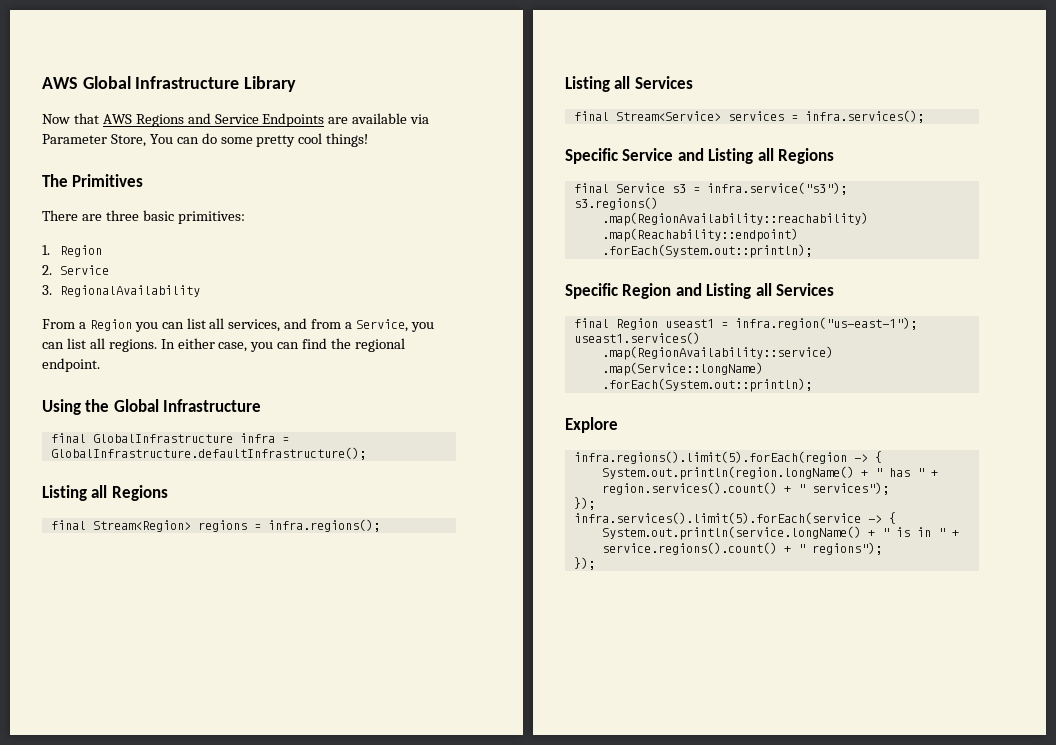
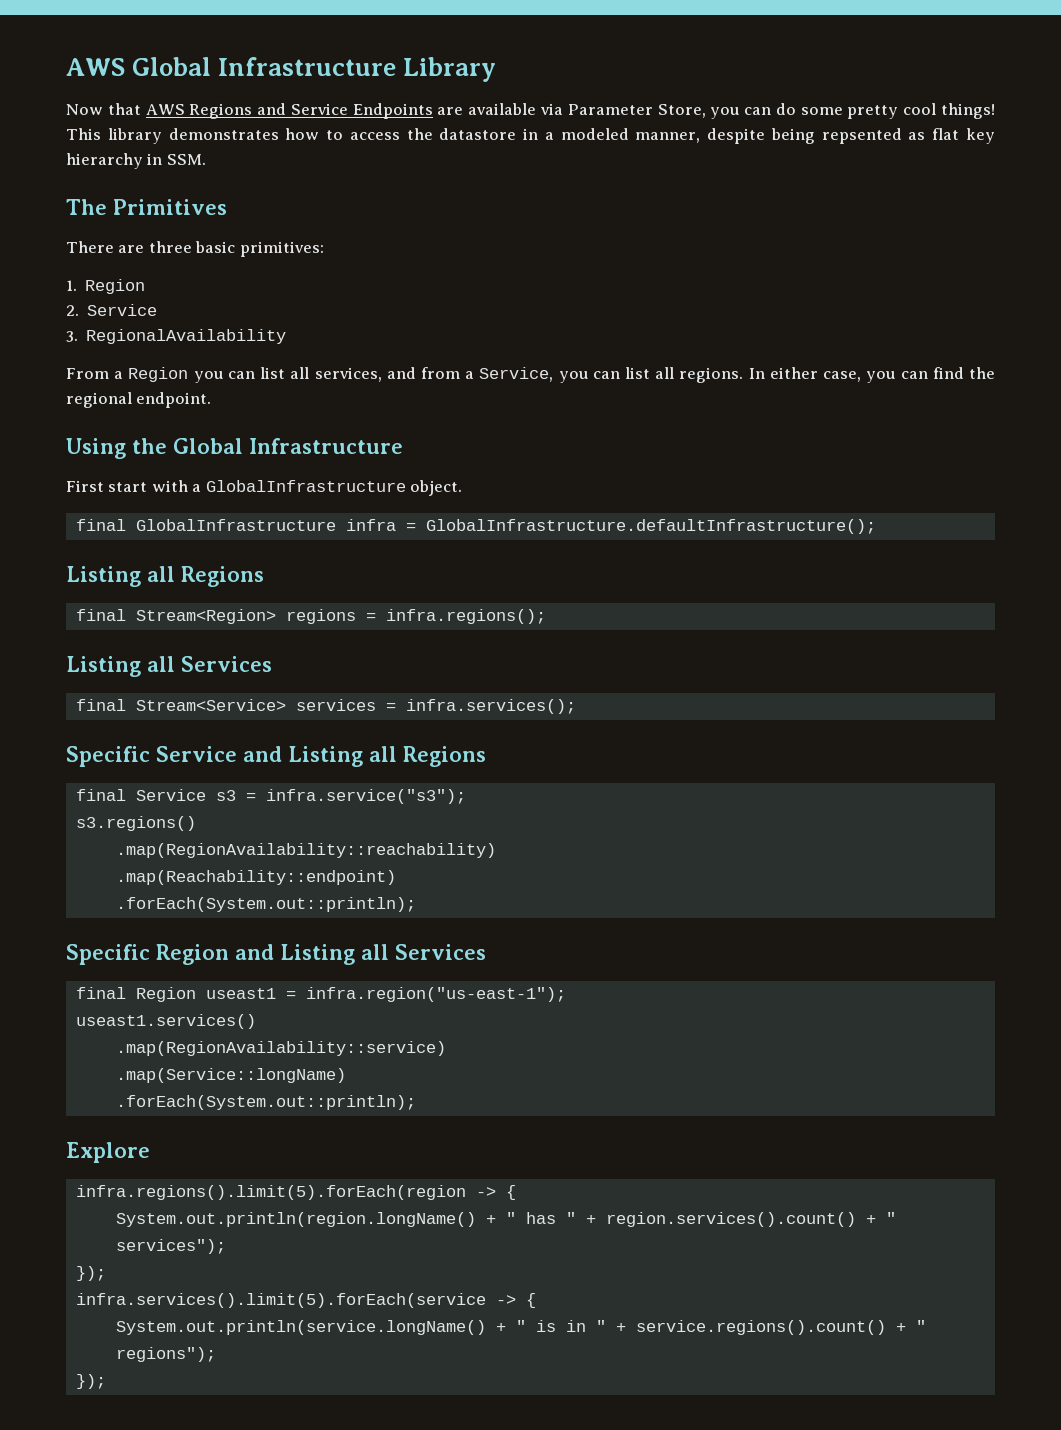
[149,134,173,144] You -> [710,107,740,119] you
(369, 140) none -> [66,128,995,144] [66,153,206,169] This library demonstrates how to access the datastore in a modeled manner, despite being repsented as flat key hierarchy in SSM.
(262, 405) none -> [66,480,463,496] // First start with a GlobalInfrastructure object.

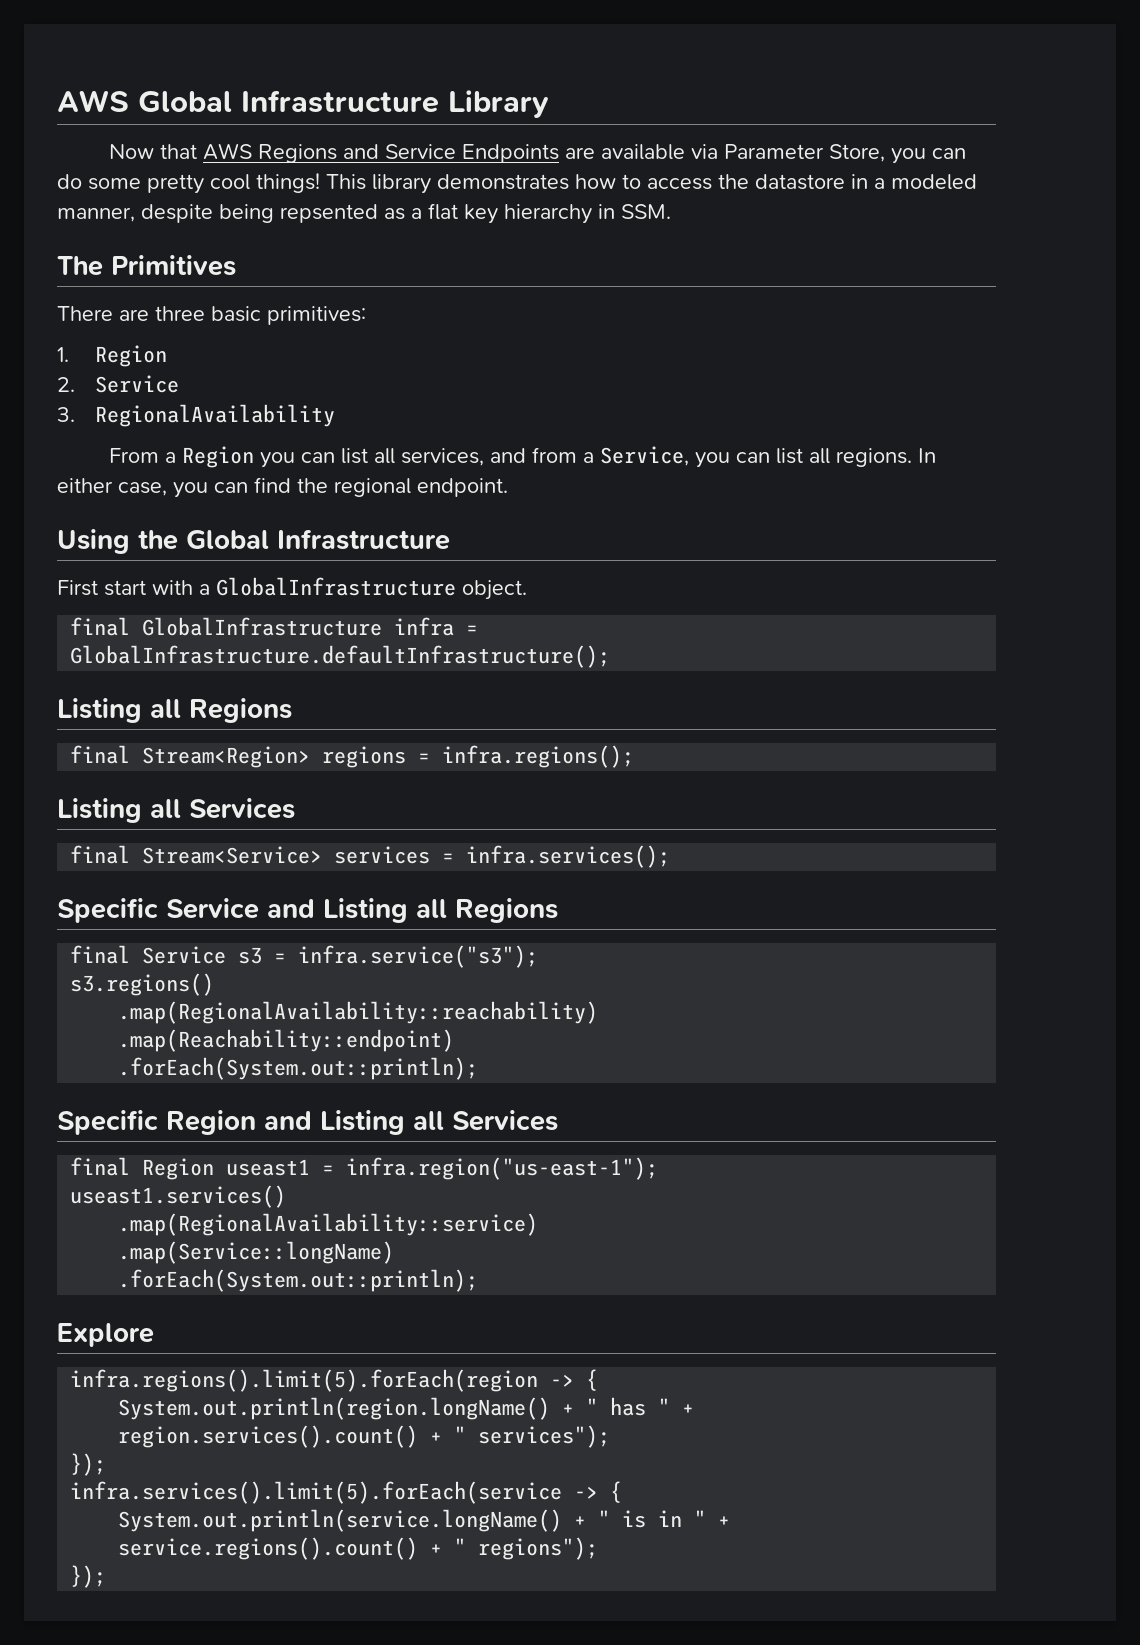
(926, 136) none -> [411,208,422,219] a
[115,843,496,858] .map(RegionAvailability::reachability) -> [118,1001,599,1024] .map(RegionalAvailability::reachability)
[115,1041,446,1056] .map(RegionAvailability::service) -> [118,1213,539,1236] .map(RegionalAvailability::service)

